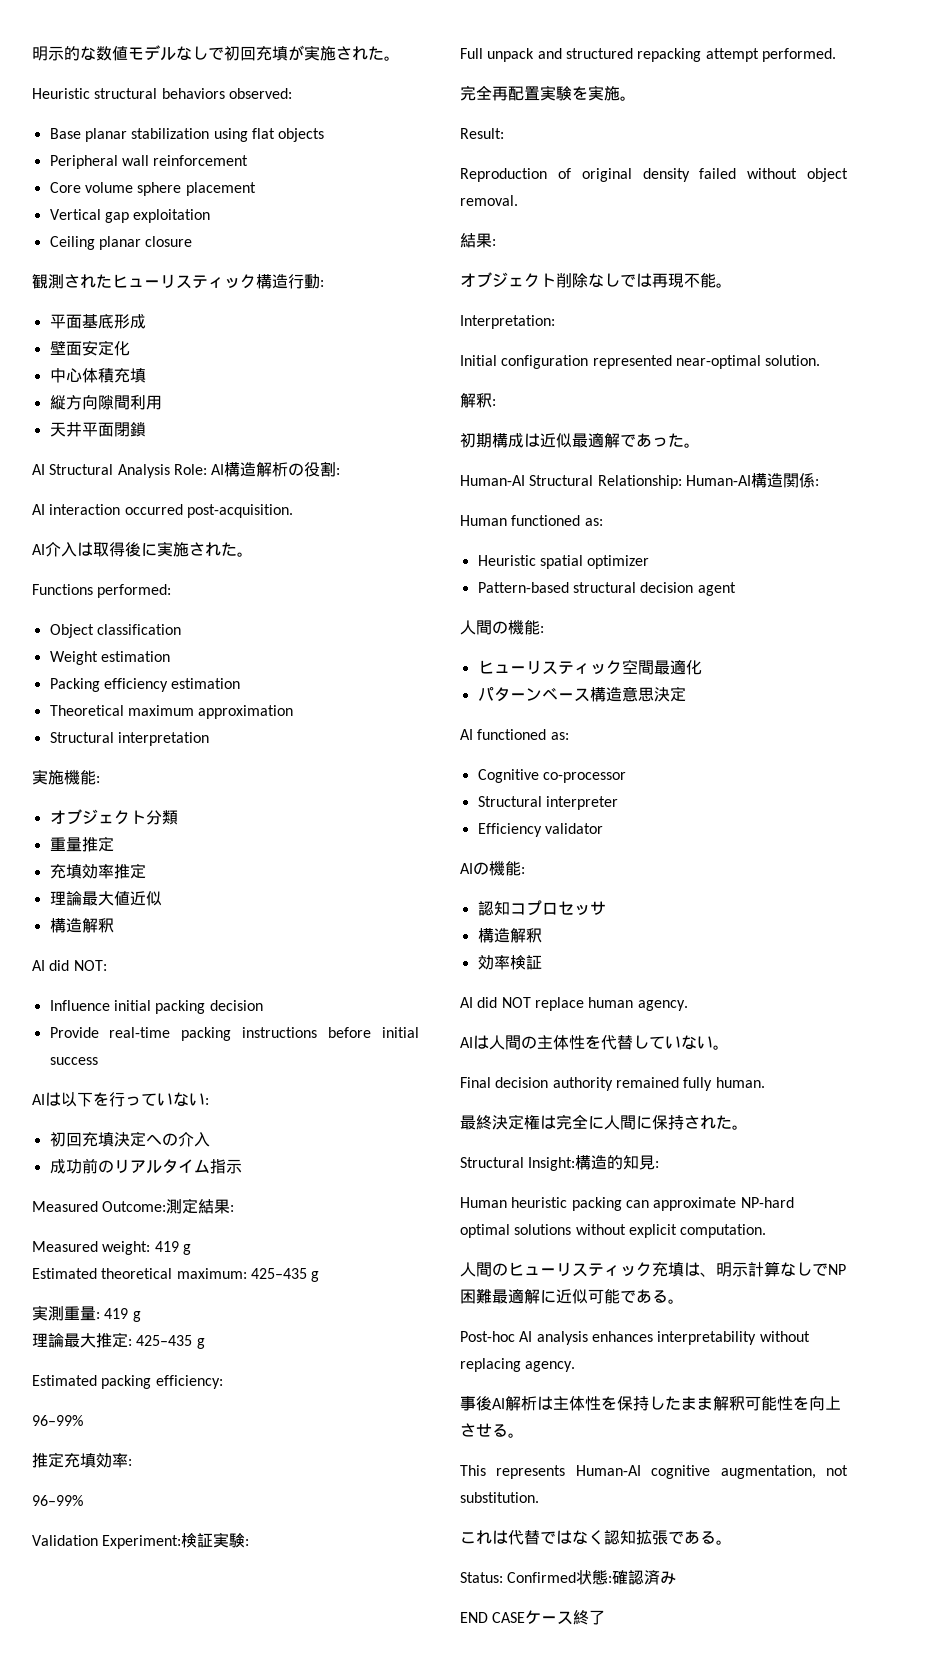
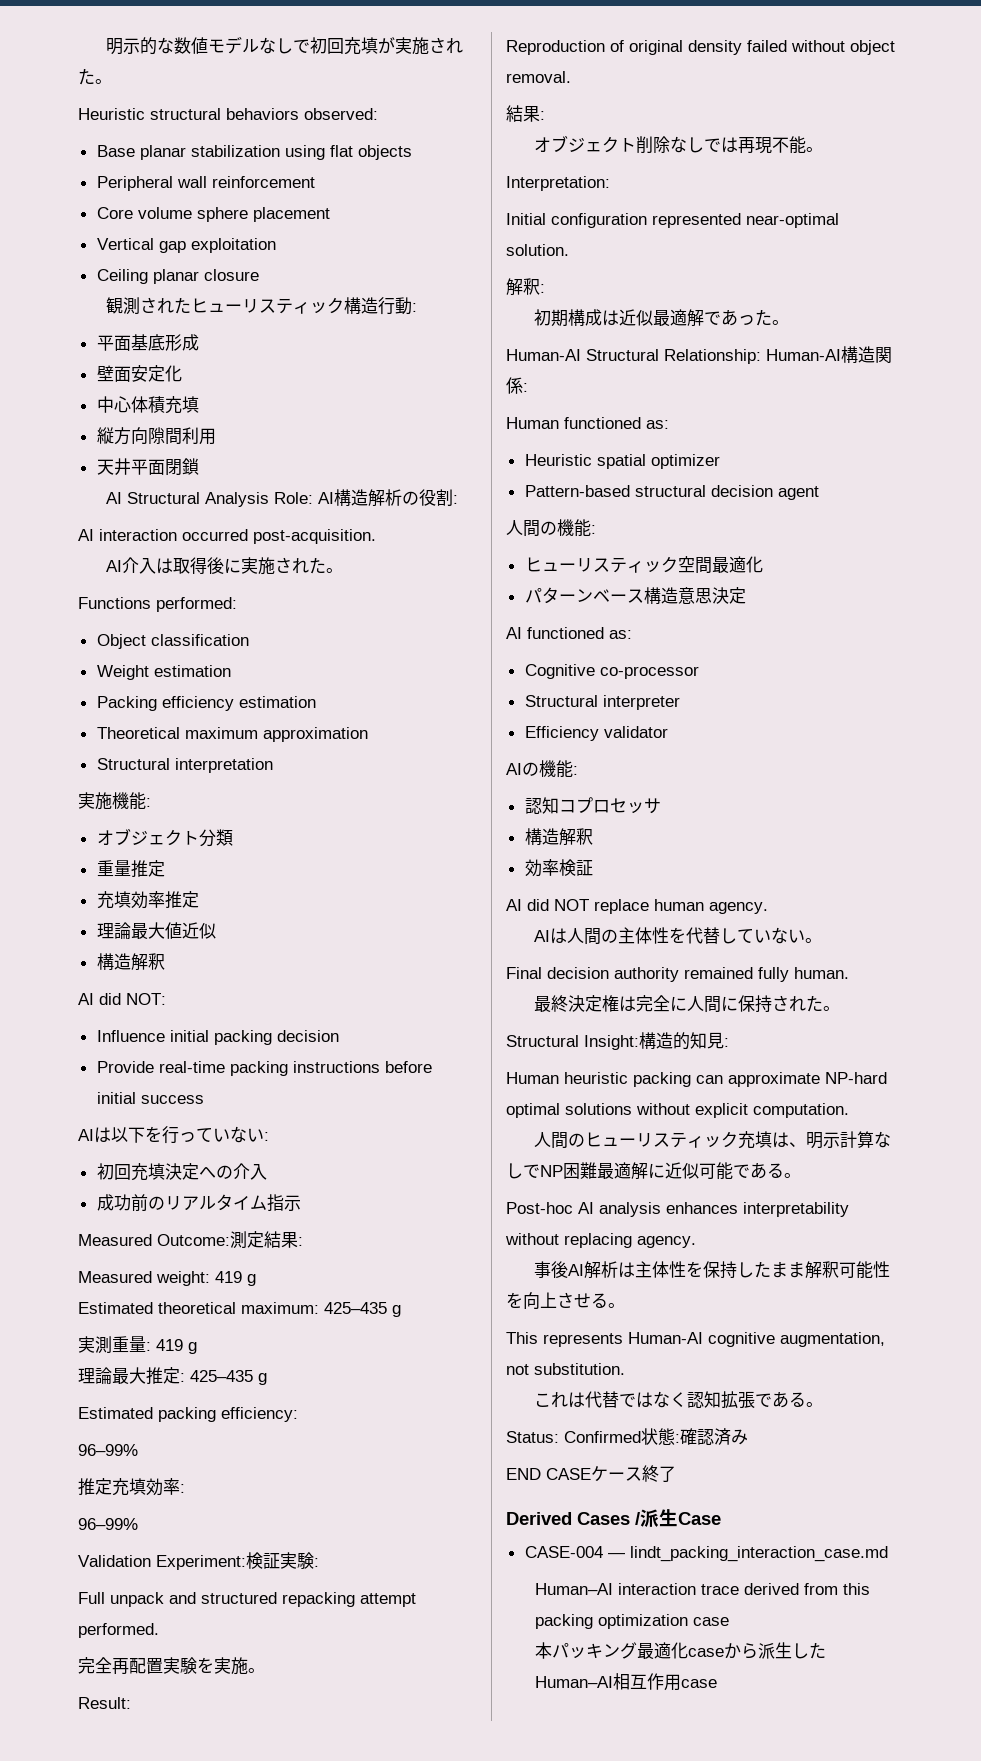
(606, 1617) none -> [506,1509,721,1527] [524,1546,888,1562] [534,1583,870,1595] [534,1614,729,1629] [534,1642,826,1659] [534,1673,717,1691] // Derived Cases /派生Case // CASE-004 — lindt_packing_interaction_case.md // Human–AI interaction trace derived from this packing optimization case // 本パッキング最適化caseから派生したHuman–AI相互作用case

